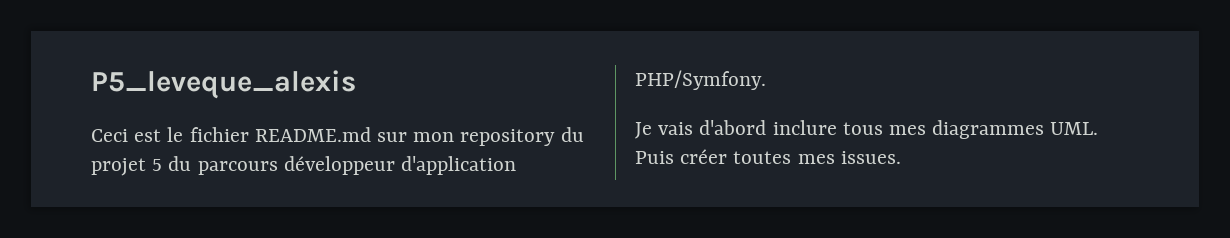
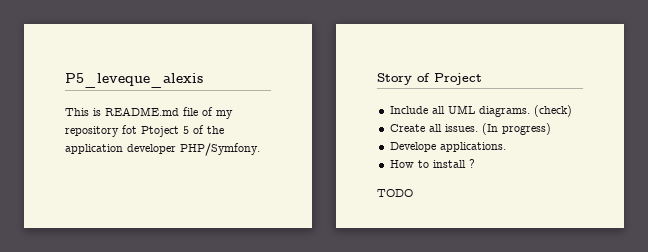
[91,127,584,146] [91,156,517,176] [635,70,766,90] [635,120,1099,139] [635,149,901,164] Ceci est le fichier README.md sur mon repository du projet 5 du parcours développeur d'application PHP/Symfony. // Je vais d'abord inclure tous mes diagrammes UML. Puis créer toutes mes issues. -> [65,107,233,119] [65,125,224,137] [65,143,260,156] [377,73,482,85] [389,105,572,117] [389,123,551,135] [389,142,506,152] [389,159,475,168] [377,189,413,197] This is README.md file of my repository fot Ptoject 5 of the application developer PHP/Symfony. // Story of Project // Include all UML diagrams. (check) // Create all issues. (In progress) // Develope applications. // How to install ? // TODO

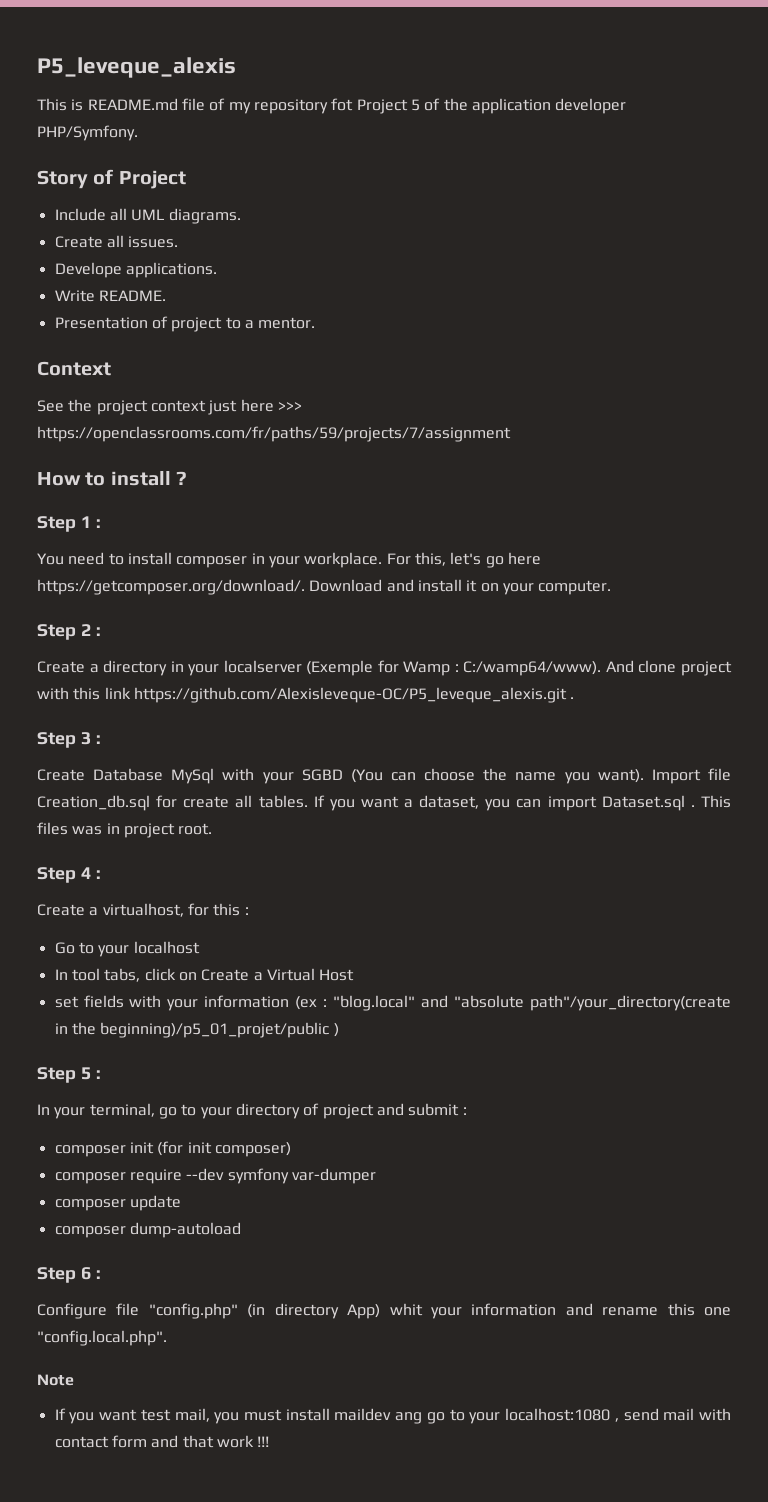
[141,126,179,137] Ptoject -> [356,99,408,114] Project
[533,105,572,117] (check) -> (241, 216) none
[481,123,551,135] (In progress) -> (179, 242) none
[389,159,475,168] [377,189,413,197] How to install ? // TODO -> [54,290,166,302] [54,316,316,332] [37,361,111,376] [37,399,302,415] [37,426,511,442] [37,471,188,486] [37,516,101,532] [37,552,541,568] [37,579,612,595] [37,624,101,640] [37,660,733,676] [37,687,575,703] [37,732,101,748] [37,768,731,784] [37,795,731,811] [37,822,213,838] [37,867,101,883] [37,903,249,917] [54,941,200,957] [54,968,355,982] [54,995,731,1011] [54,1022,339,1038] [37,1067,101,1083] [37,1103,467,1119] [54,1141,291,1157] [54,1168,376,1184] [54,1195,181,1211] [54,1222,241,1238] [37,1267,101,1283] [37,1303,731,1319] [37,1330,167,1346] [37,1374,74,1386] [54,1408,732,1424] [54,1435,270,1448] Write README. // Presentation of project to a mentor. // Context // See the project context just here >>> https://openclassrooms.com/fr/paths/59/projects/7/assignment // How to install ? // Step 1 : // You need to install composer in your workplace. For this, let's go here https://getcomposer.org/download/. Download and install it on your computer. // Step 2 : // Create a directory in your localserver (Exemple for Wamp : C:/wamp64/www). And clone project with this link https://github.com/Alexisleveque-OC/P5_leveque_alexis.git . // Step 3 : // Create Database MySql with your SGBD (You can choose the name you want). Import file Creation_db.sql for create all tables. If you want a dataset, you can import Dataset.sql . This files was in project root. // Step 4 : // Create a virtualhost, for this : // Go to your localhost // In tool tabs, click on Create a Virtual Host // set fields with your information (ex : "blog.local" and "absolute path"/your_directory(create in the beginning)/p5_01_projet/public ) // Step 5 : // In your terminal, go to your directory of project and submit : // composer init (for init composer) // composer require --dev symfony var-dumper // composer update // composer dump-autoload // Step 6 : // Configure file "config.php" (in directory App) whit your information and rename this one "config.local.php". // Note // If you want test mail, you must install maildev ang go to your localhost:1080 , send mail with contact form and that work !!!

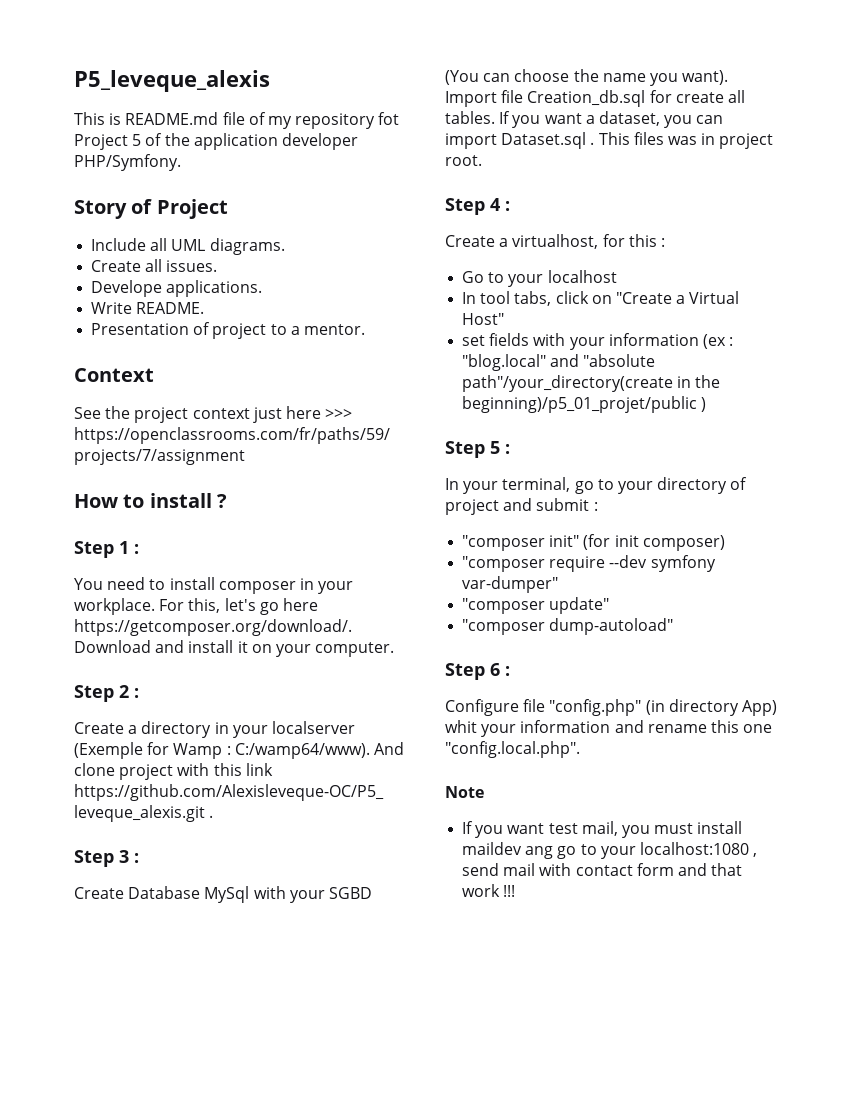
[201,969,250,981] Create -> [615,292,672,304] "Create
[319,969,355,981] Host -> [462,313,505,325] Host"
[54,1142,154,1157] composer init -> [462,535,580,551] "composer init"
[54,1172,126,1184] composer -> [462,556,546,572] "composer
[291,1168,376,1184] [54,1195,181,1211] [54,1222,241,1238] var-dumper // composer update // composer dump-autoload -> [462,576,559,593] [462,597,610,614] [462,618,674,635] var-dumper" // "composer update" // "composer dump-autoload"

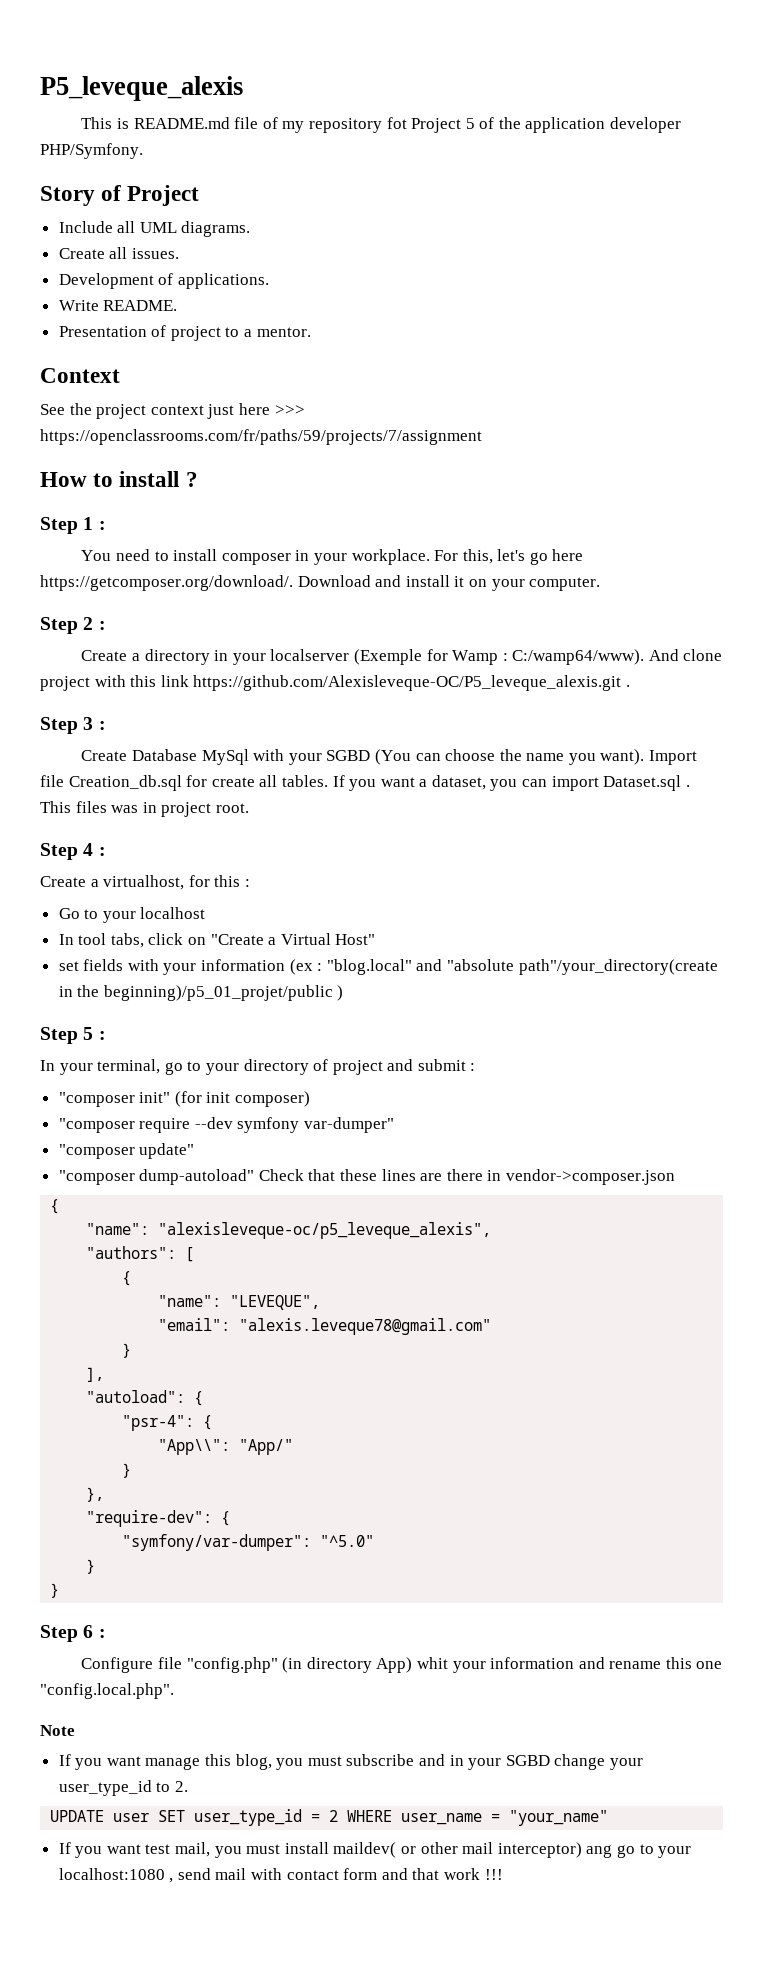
[91,280,163,297] Develope -> [58,273,174,289] Development of
(674, 626) none -> [258,1169,676,1185] [50,1199,60,1214] [86,1222,492,1239] [86,1246,195,1262] [122,1271,132,1286] [158,1295,321,1310] [158,1318,492,1335] [122,1343,132,1358] [86,1367,105,1382] [86,1390,204,1406] [122,1415,213,1431] [158,1439,294,1455] [122,1463,132,1478] [86,1487,105,1502] [86,1510,231,1527] [122,1534,375,1551] [86,1559,96,1574] [50,1583,60,1598] Check that these lines are there in vendor->composer.json // { // "name": "alexisleveque-oc/p5_leveque_alexis", // "authors": [ // { // "name": "LEVEQUE", // "email": "alexis.leveque78@gmail.com" // } // ], // "autoload": { // "psr-4": { // "App\\": "App/" // } // }, // "require-dev": { // "symfony/var-dumper": "^5.0" // } // }
(484, 792) none -> [58,1754,643,1770] [58,1780,188,1796] [50,1809,609,1826] // If you want manage this blog, you must subscribe and in your SGBD change your user_type_id to 2. // UPDATE user SET user_type_id = 2 WHERE user_name = "your_name"
[462,842,523,855] maildev -> [333,1842,582,1858] maildev( or other mail interceptor)

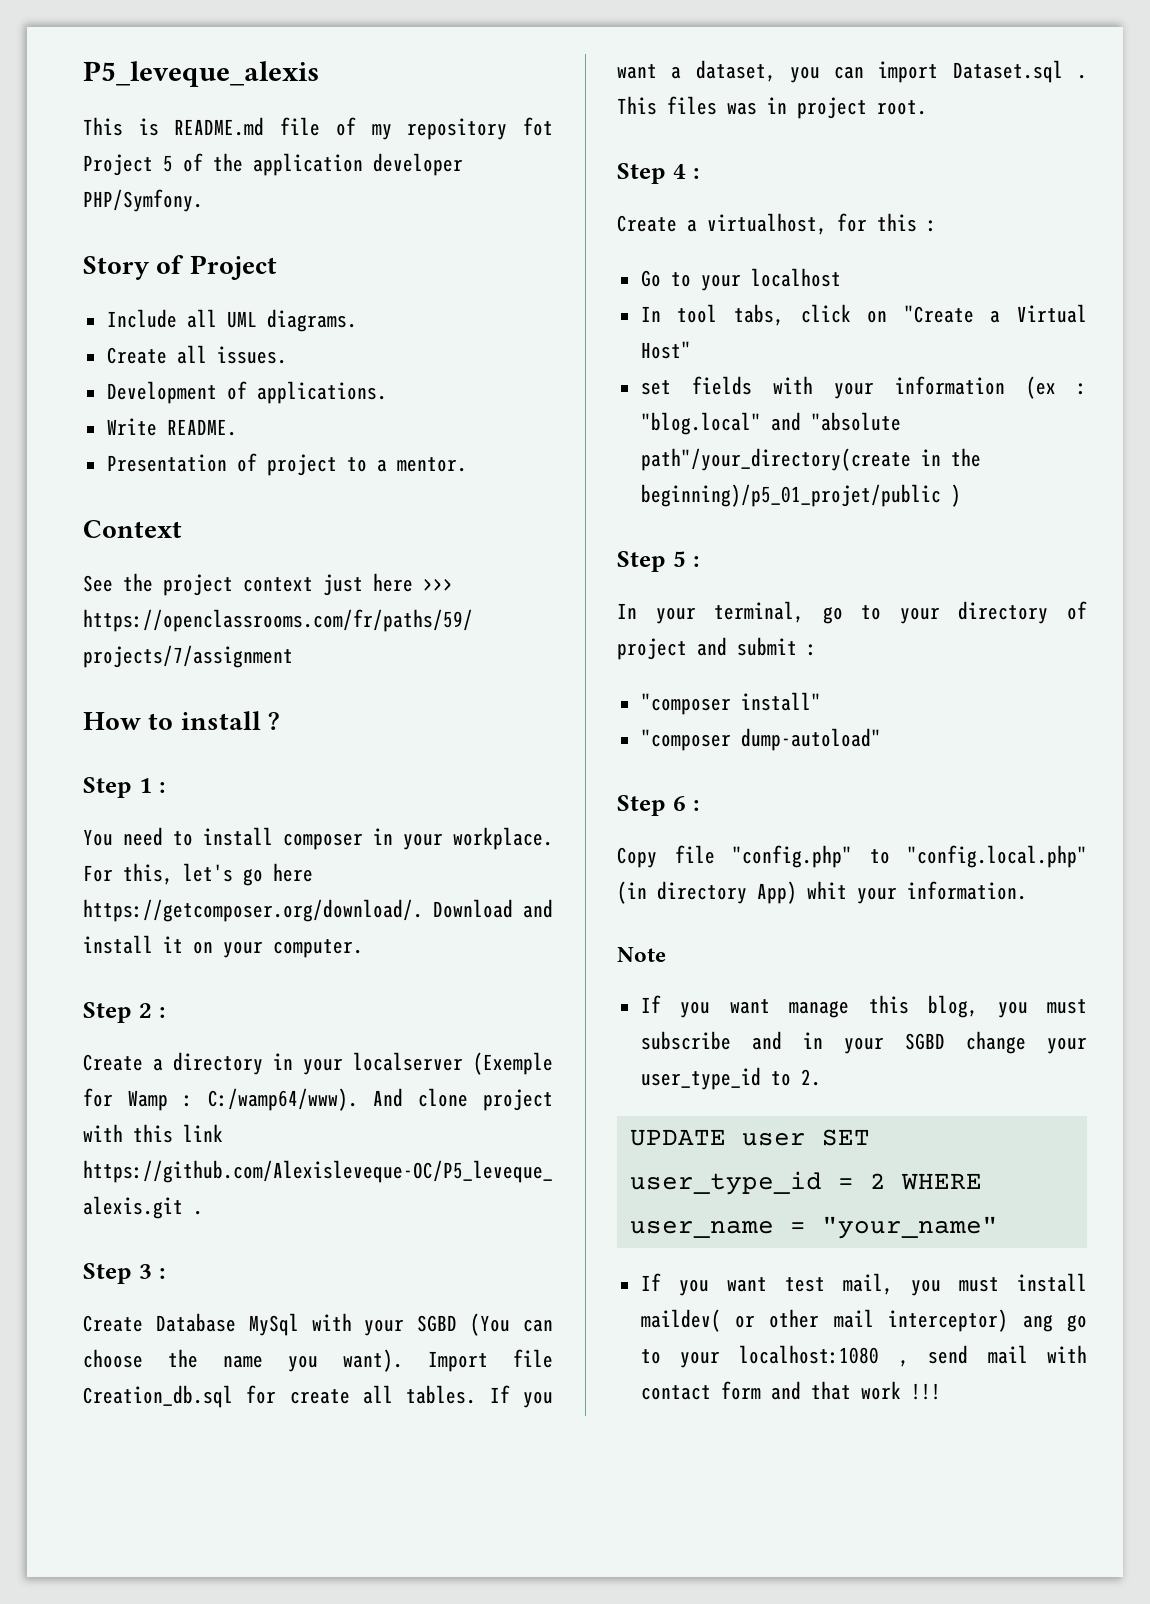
[139,1091,311,1107] [58,1117,395,1133] [58,1143,195,1159] [58,1169,676,1185] [50,1199,60,1214] [86,1222,492,1239] [86,1246,195,1262] [122,1271,132,1286] [158,1295,321,1310] [158,1318,492,1335] [122,1343,132,1358] [86,1367,105,1382] [86,1390,204,1406] [122,1415,213,1431] [158,1439,294,1455] [122,1463,132,1478] [86,1487,105,1502] [86,1510,231,1527] [122,1534,375,1551] [86,1559,96,1574] [50,1583,60,1598] init" (for init composer) // "composer require --dev symfony var-dumper" // "composer update" // "composer dump-autoload" Check that these lines are there in vendor->composer.json // { // "name": "alexisleveque-oc/p5_leveque_alexis", // "authors": [ // { // "name": "LEVEQUE", // "email": "alexis.leveque78@gmail.com" // } // ], // "autoload": { // "psr-4": { // "App\\": "App/" // } // }, // "require-dev": { // "symfony/var-dumper": "^5.0" // } // } -> [740,692,821,711] [640,728,881,751] install" // "composer dump-autoload"
[81,1657,154,1673] Configure -> [617,847,657,868] Copy
(278, 1665) none -> [869,845,1087,868] to "config.local.php"
[490,1657,723,1669] [40,1683,174,1699] information and rename this one "config.local.php". -> [907,881,1027,900] information.

